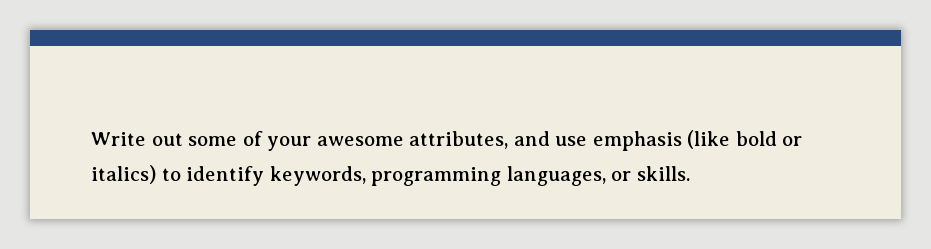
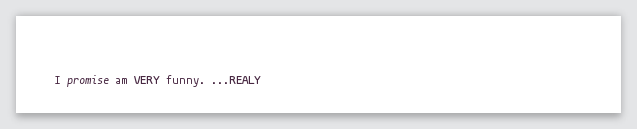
[91,130,803,151] [91,165,690,186] Write out some of your awesome attributes, and use emphasis (like bold or italics) to identify keywords, programming languages, or skills. -> [54,75,261,87] I promise am VERY funny. ...REALY

